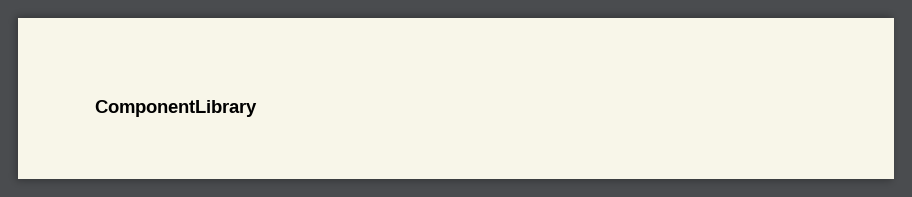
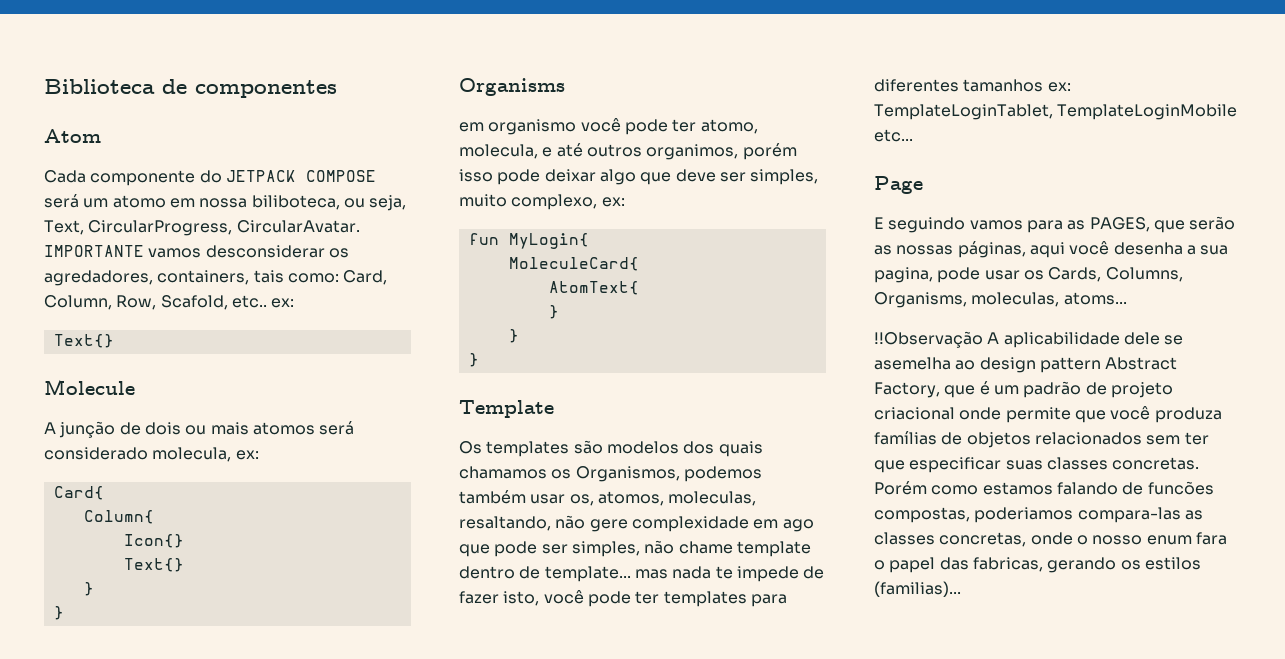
[95,100,257,117] ComponentLibrary -> [44,79,337,98] [44,129,101,143] [44,170,376,186] [44,194,407,211] [44,220,360,236] [44,245,349,258] [44,270,388,286] [44,295,295,310] [53,334,114,348] [44,379,135,395] [44,421,355,438] [44,447,259,462] [53,486,104,500] [83,510,154,524] [123,534,184,548] [123,558,184,572] [83,582,94,596] [53,606,64,620] [459,78,565,96] [459,118,758,135] [459,143,797,160] [459,169,819,185] [459,194,625,210] [468,233,589,249] [508,257,639,271] [548,281,639,295] [548,305,559,319] [508,329,519,343] [468,353,479,367] [459,400,554,418] [459,440,763,457] [459,466,762,482] [459,490,757,506] [459,515,814,532] [459,540,811,557] [459,566,825,582] [459,590,787,607] [874,79,1071,92] [874,104,1238,120] [874,129,913,142] [874,176,923,194] [874,216,1236,233] [874,241,1229,258] [874,267,1183,283] [874,292,1127,308] [874,331,1184,348] [874,357,1178,373] [874,381,1173,398] [874,406,1222,423] [874,431,1209,448] [874,457,1200,473] [874,481,1214,495] [874,507,1203,523] [874,532,1227,547] [874,557,1201,573] [874,581,961,597] Biblioteca de componentes // Atom // Cada componente do JETPACK COMPOSE será um atomo em nossa biliboteca, ou seja, Text, CircularProgress, CircularAvatar. IMPORTANTE vamos desconsiderar os agredadores, containers, tais como: Card, Column, Row, Scafold, etc.. ex: // Text{} // Molecule // A junção de dois ou mais atomos será considerado molecula, ex: // Card{ // Column{ // Icon{} // Text{} // } // } // Organisms // em organismo você pode ter atomo, molecula, e até outros organimos, porém isso pode deixar algo que deve ser simples, muito complexo, ex: // fun MyLogin{ // MoleculeCard{ // AtomText{ // } // } // } // Template // Os templates são modelos dos quais chamamos os Organismos, podemos também usar os, atomos, moleculas, resaltando, não gere complexidade em ago que pode ser simples, não chame template dentro de template... mas nada te impede de fazer isto, você pode ter templates para diferentes tamanhos ex: TemplateLoginTablet, TemplateLoginMobile etc... // Page // E seguindo vamos para as PAGES, que serão as nossas páginas, aqui você desenha a sua pagina, pode usar os Cards, Columns, Organisms, moleculas, atoms... // !!Observação A aplicabilidade dele se asemelha ao design pattern Abstract Factory, que é um padrão de projeto criacional onde permite que você produza famílias de objetos relacionados sem ter que especificar suas classes concretas. Porém como estamos falando de funcões compostas, poderiamos compara-las as classes concretas, onde o nosso enum fara o papel das fabricas, gerando os estilos (familias)...

